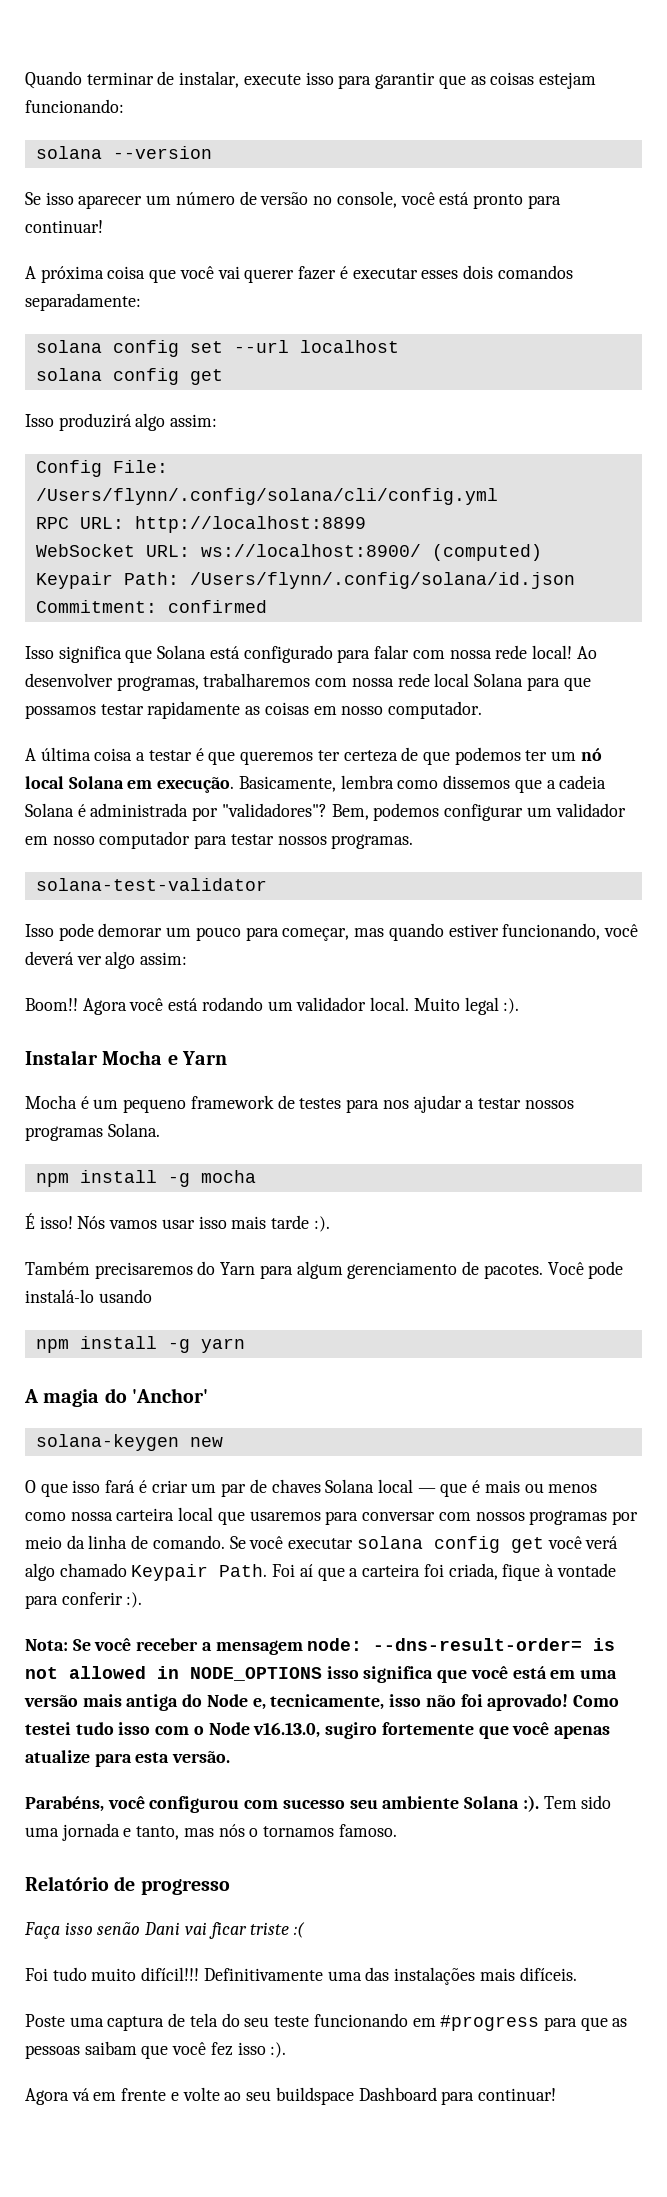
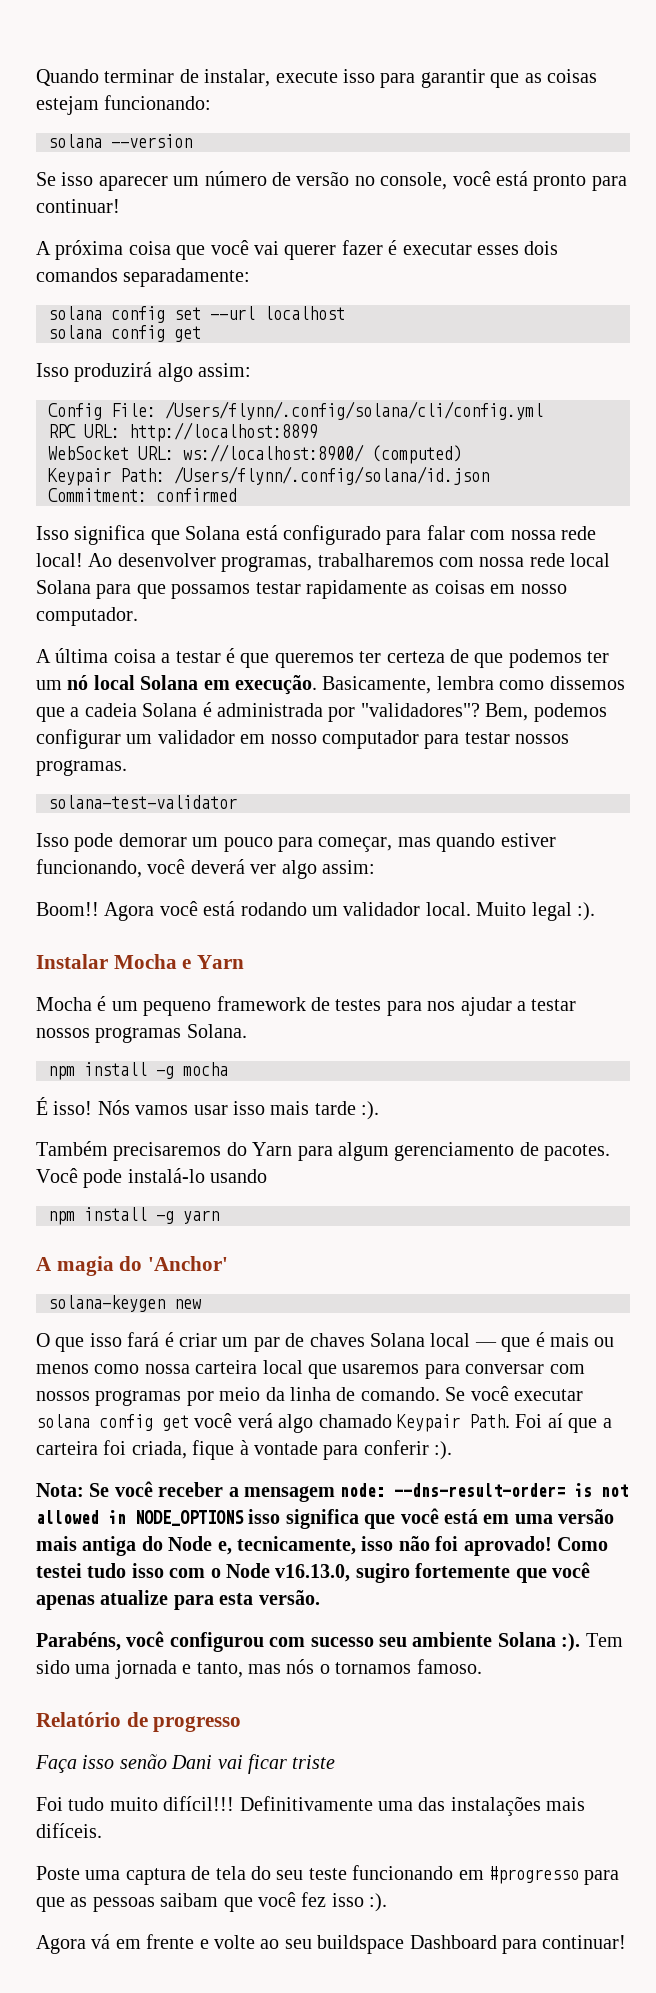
[294,1922,306,1938] :( -> (336, 1762) none
[440,2015,540,2031] #progress -> [488,1866,579,1884] #progresso

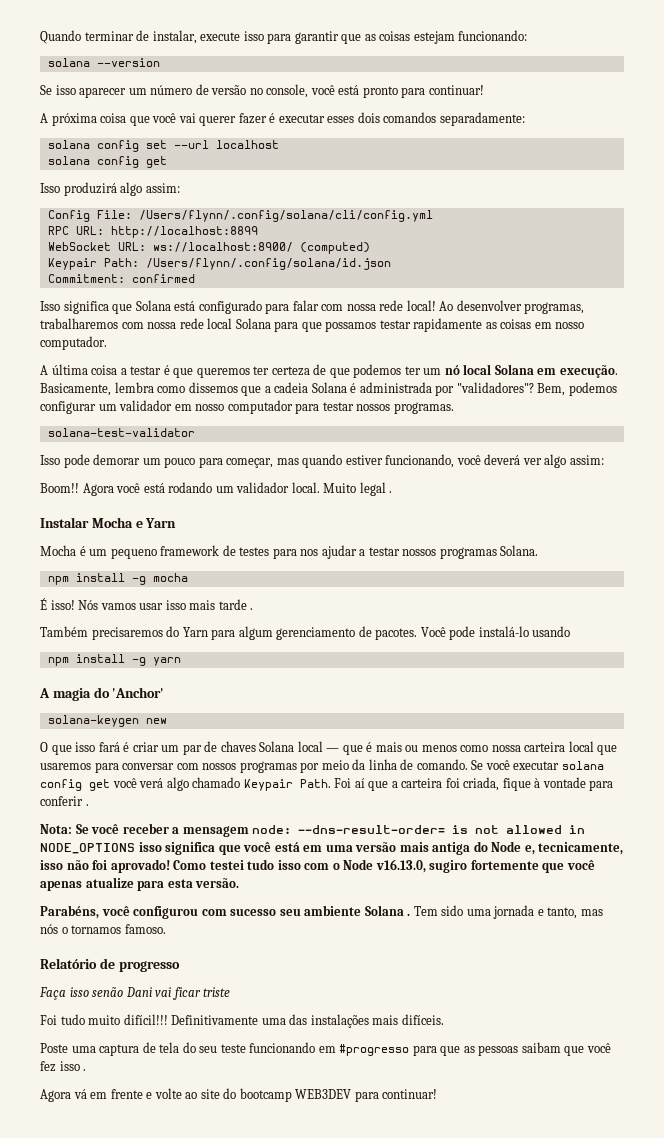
[576,902,595,921] :). -> [389,491,393,493] .
[361,1101,380,1120] :). -> [250,608,254,610] .
[434,1441,453,1460] :). -> [85,804,89,806] .
[561,1633,581,1652] :). -> [407,913,411,916] .
[369,1893,388,1912] :). -> [83,1069,87,1071] .
[284,1935,497,1954] seu buildspace Dashboard -> [200,1088,352,1102] site do bootcamp WEB3DEV

